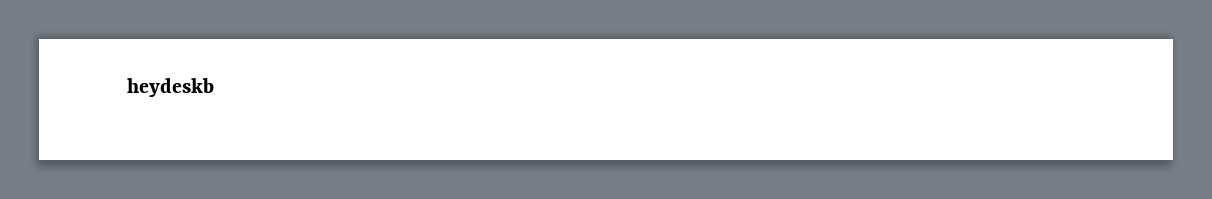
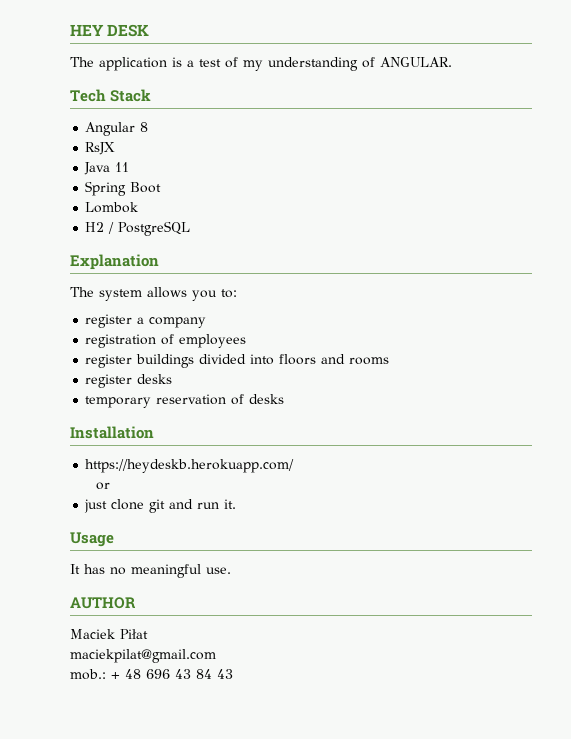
[127,78,214,97] heydeskb -> [70,24,150,37] [70,57,452,71] [70,89,152,102] [85,122,149,136] [85,142,116,155] [84,162,130,175] [85,181,162,196] [85,202,139,213] [85,221,191,236] [70,254,159,270] [70,287,237,301] [85,314,207,328] [85,334,247,348] [85,354,390,368] [85,374,173,388] [85,394,285,408] [70,426,154,439] [85,459,295,473] [96,482,111,490] [84,499,237,513] [70,532,114,547] [70,564,231,578] [70,597,136,609] [70,629,148,639] [70,649,216,663] [70,669,233,680] HEY DESK // The application is a test of my understanding of ANGULAR. // Tech Stack // Angular 8 // RsJX // Java 11 // Spring Boot // Lombok // H2 / PostgreSQL // Explanation // The system allows you to: // register a company // registration of employees // register buildings divided into floors and rooms // register desks // temporary reservation of desks // Installation // https://heydeskb.herokuapp.com/ // or // just clone git and run it. // Usage // It has no meaningful use. // AUTHOR // Maciek Piłat // maciekpilat@gmail.com // mob.: + 48 696 43 84 43

